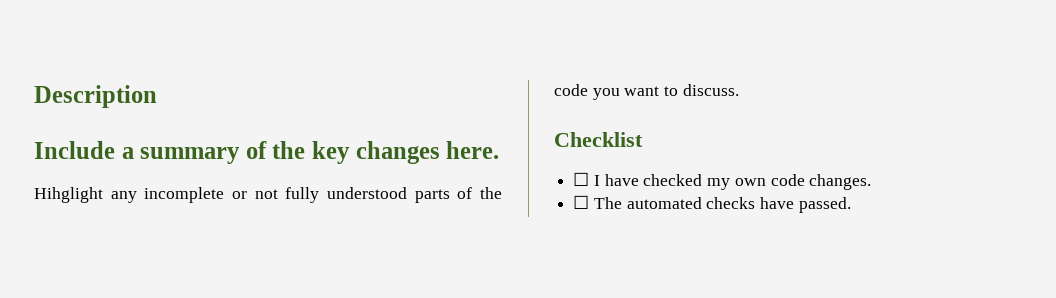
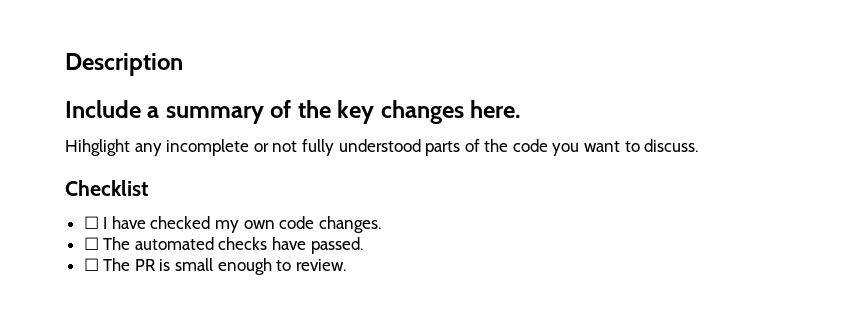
(851, 205) none -> [83,258,346,275] // ☐ The PR is small enough to review.

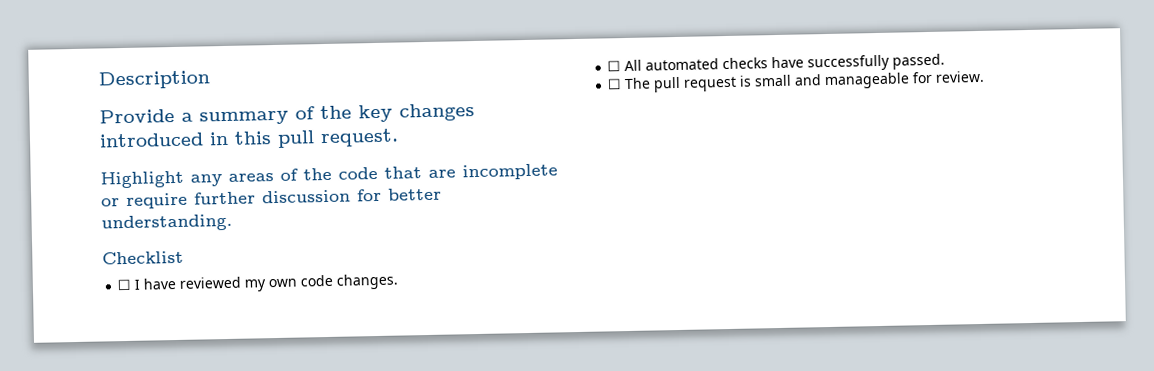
[65,100,141,118] Include -> [99,108,175,124] Provide
[470,100,522,118] [65,139,699,156] here. // Hihglight any incomplete or not fully understood parts of the code you want to discuss. -> [99,128,399,148] [100,163,558,189] [101,187,442,209] [101,213,232,233] introduced in this pull request. // Highlight any areas of the code that are incomplete or require further discussion for better understanding.
[150,216,211,229] checked -> [179,276,242,289] reviewed
[103,237,131,250] The -> [624,59,643,72] All
(307, 243) none -> [807,54,891,72] successfully
[134,258,292,275] PR is small enough to -> [653,71,934,93] pull request is small and manageable for

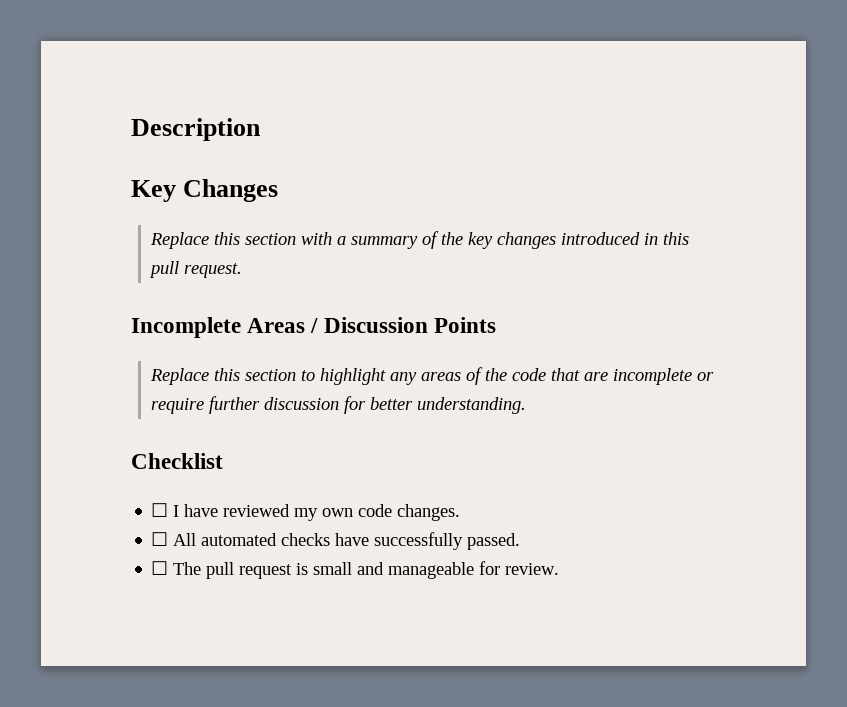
[99,108,175,124] Provide -> [131,179,279,202] [150,232,333,249] Key Changes // Replace this section with
[100,170,184,189] Highlight -> [131,317,496,338] [150,368,387,385] Incomplete Areas / Discussion Points // Replace this section to highlight

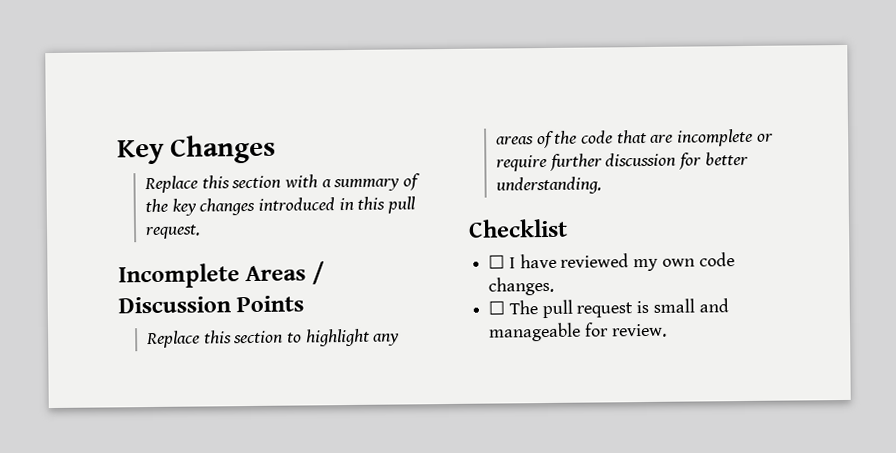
[131,118,261,141] Description // -> (117, 152) none
[151,532,521,550] // ☐ All automated checks have successfully passed. -> (555, 286) none

